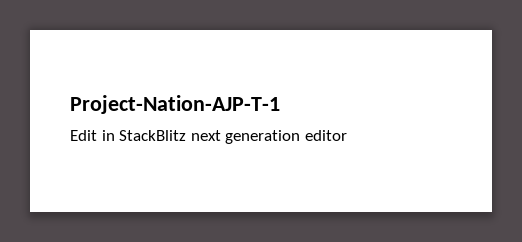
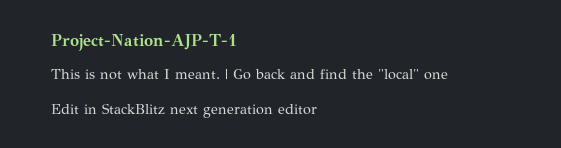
(280, 104) none -> [51,69,448,80] // This is not what I meant. | Go back and find the "local" one

